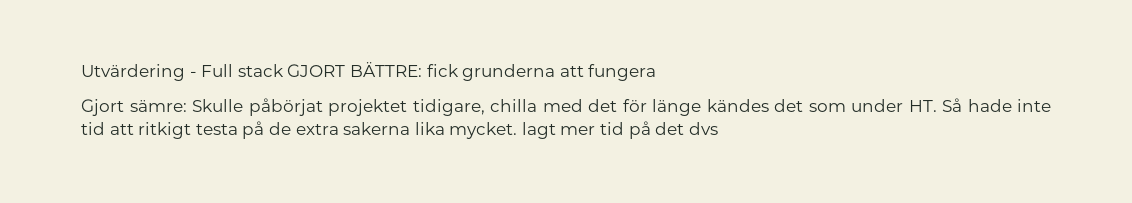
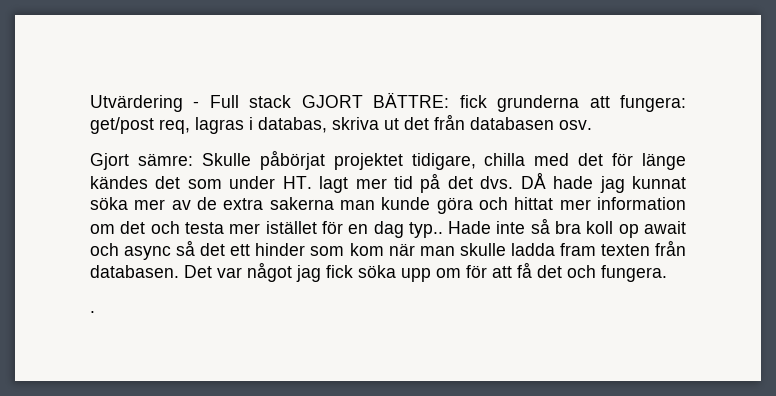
[588,64,657,81] fungera -> [620,95,687,112] [90,114,592,134] fungera: get/post req, lagras i databas, skriva ut det från databasen osv.
[942,98,1051,112] [81,121,518,139] Så hade inte tid att ritkigt testa på de extra sakerna lika mycket. -> (312, 182) none
[688,122,718,135] dvs -> [480,172,687,193] [90,197,686,214] [90,218,686,238] [90,240,686,260] [90,262,667,282] [90,311,95,313] dvs. DÅ hade jag kunnat söka mer av de extra sakerna man kunde göra och hittat mer information om det och testa mer istället för en dag typ.. Hade inte så bra koll op await och async så det ett hinder som kom när man skulle ladda fram texten från databasen. Det var något jag fick söka upp om för att få det och fungera. // .

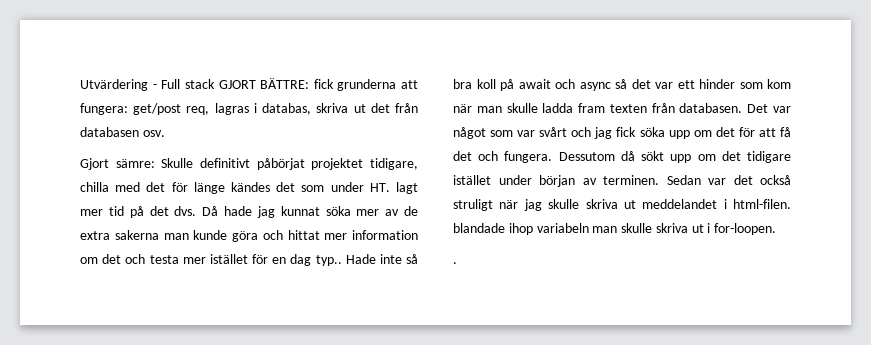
(251, 159) none -> [200,158,250,168] definitivt
[520,172,546,189] DÅ -> [202,206,219,216] Då
[618,224,639,238] op -> [500,79,514,91] på
(226, 249) none -> [655,82,673,89] var
(292, 272) none -> [490,127,592,137] som var svårt och
(461, 273) none -> [715,127,735,137] det
(667, 273) none -> [558,151,791,163] [453,175,791,187] [453,199,791,211] [453,223,777,235] Dessutom då sökt upp om det tidigare istället under början av terminen. Sedan var det också struligt när jag skulle skriva ut meddelandet i html-filen. blandade ihop variabeln man skulle skriva ut i for-loopen.

